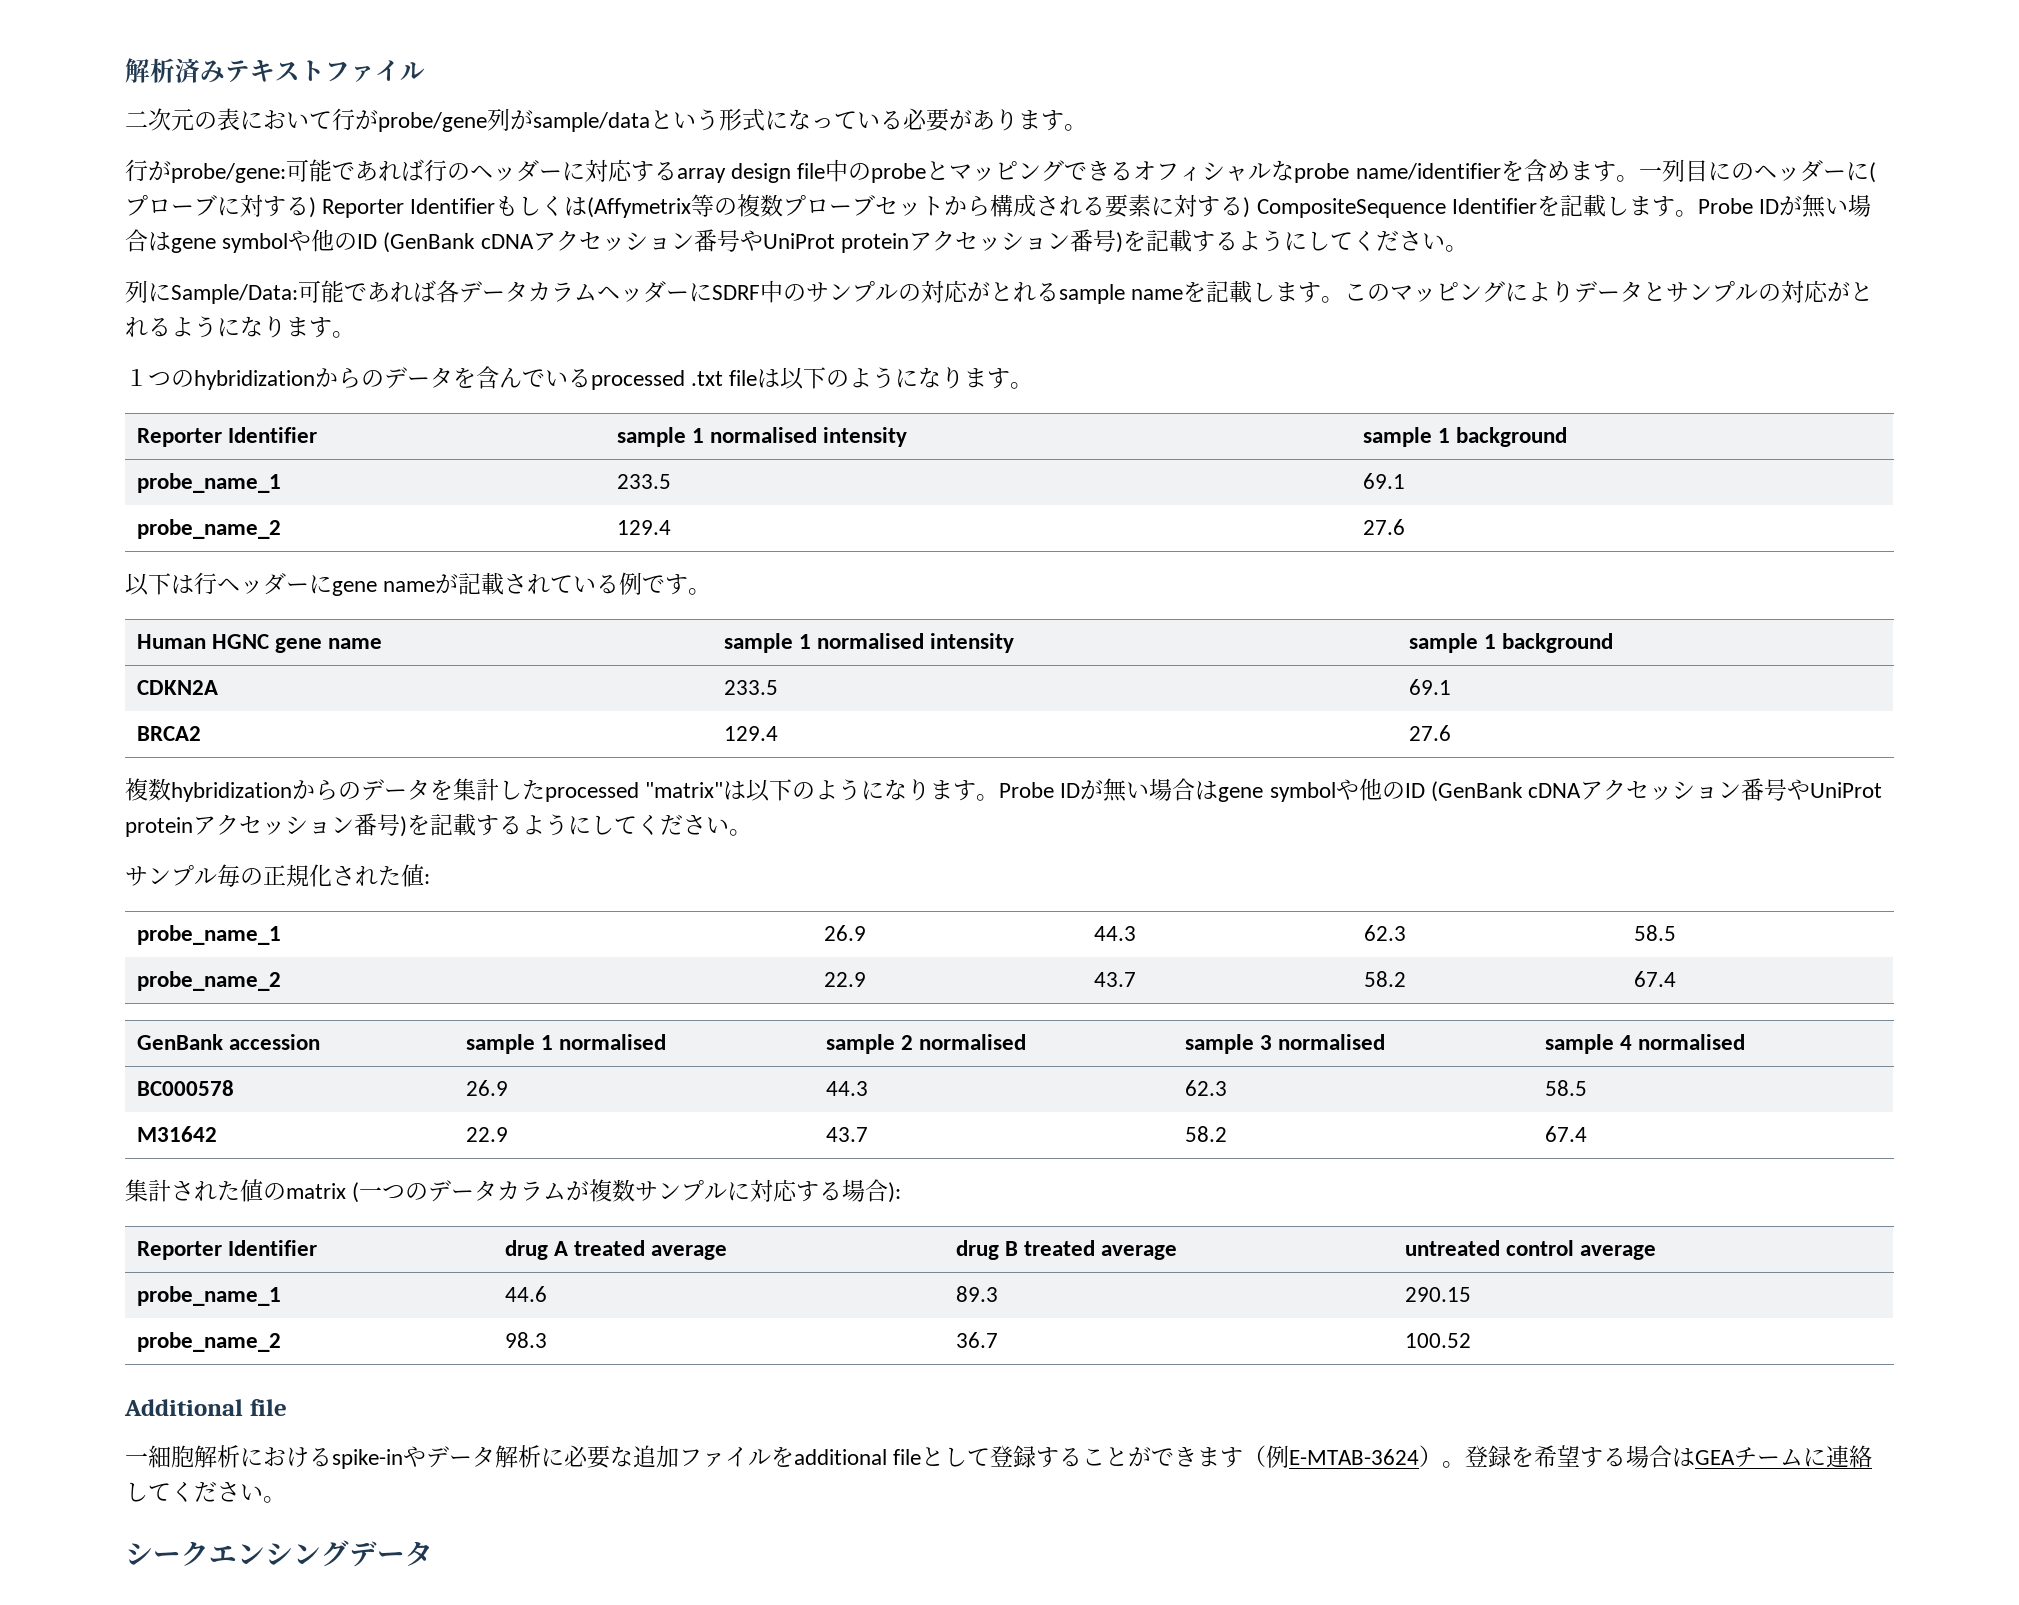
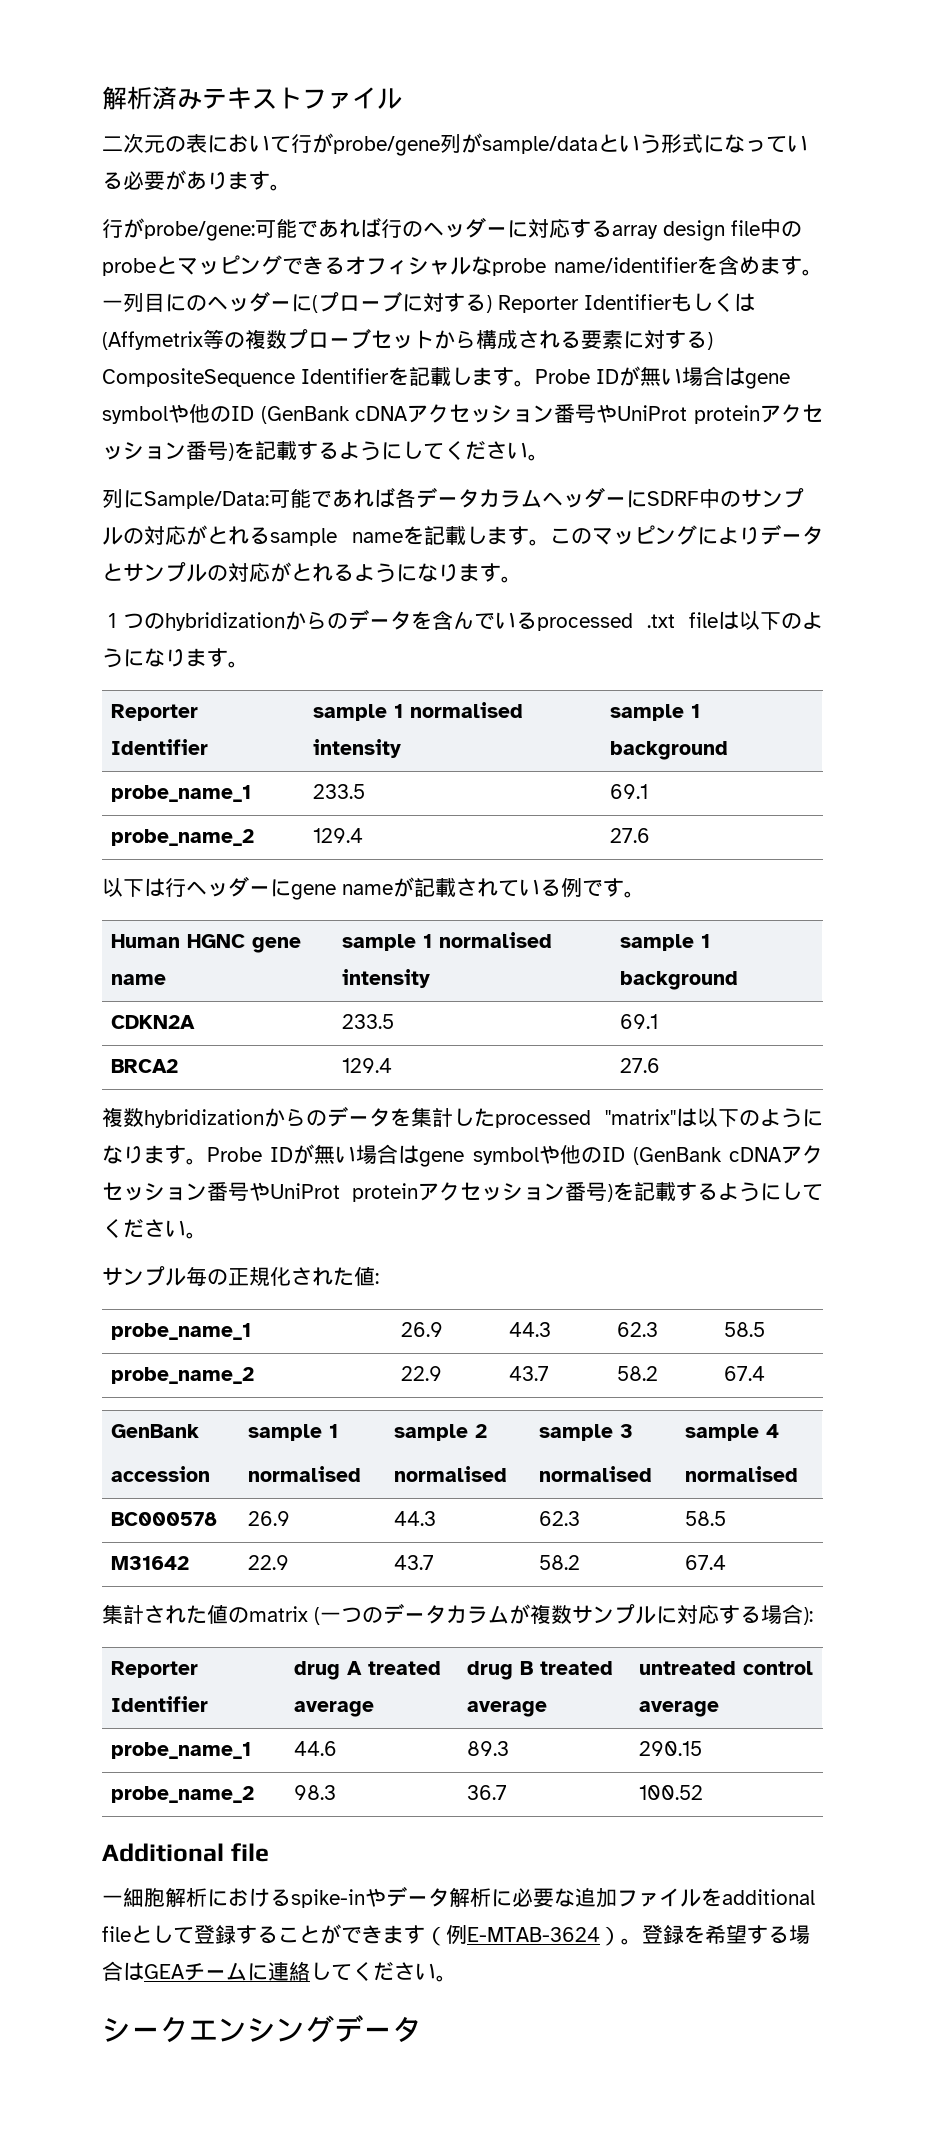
(223, 1042) none -> (199, 1431) //
(553, 1042) none -> (338, 1431) //
(913, 1042) none -> (487, 1431) //
(1272, 1042) none -> (633, 1431) //
(1632, 1042) none -> (779, 1431) //

